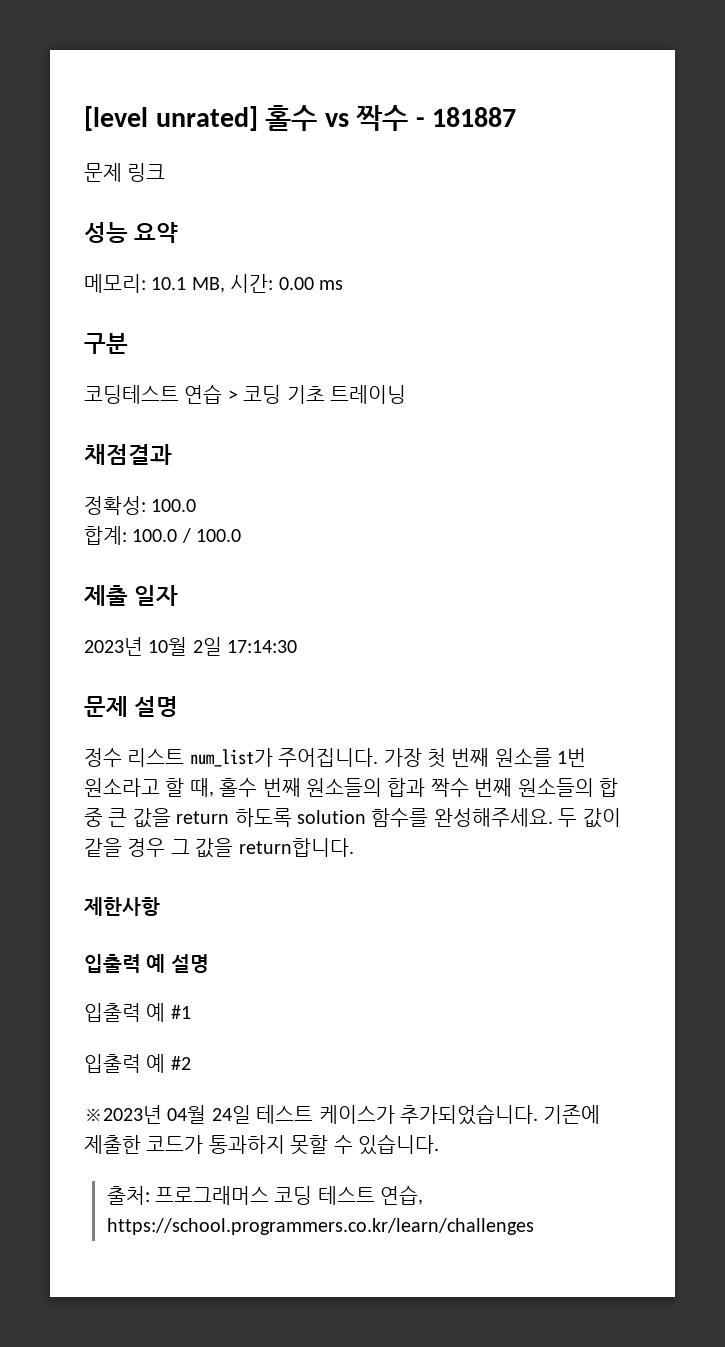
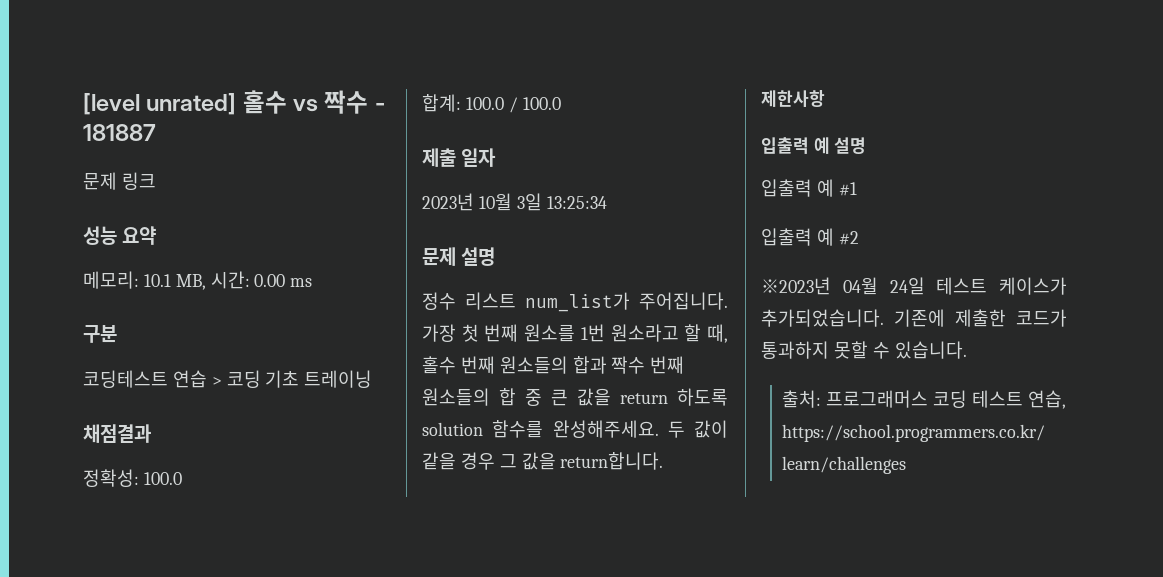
[192,637,298,656] 2일 17:14:30 -> [516,193,607,211] 3일 13:25:34

